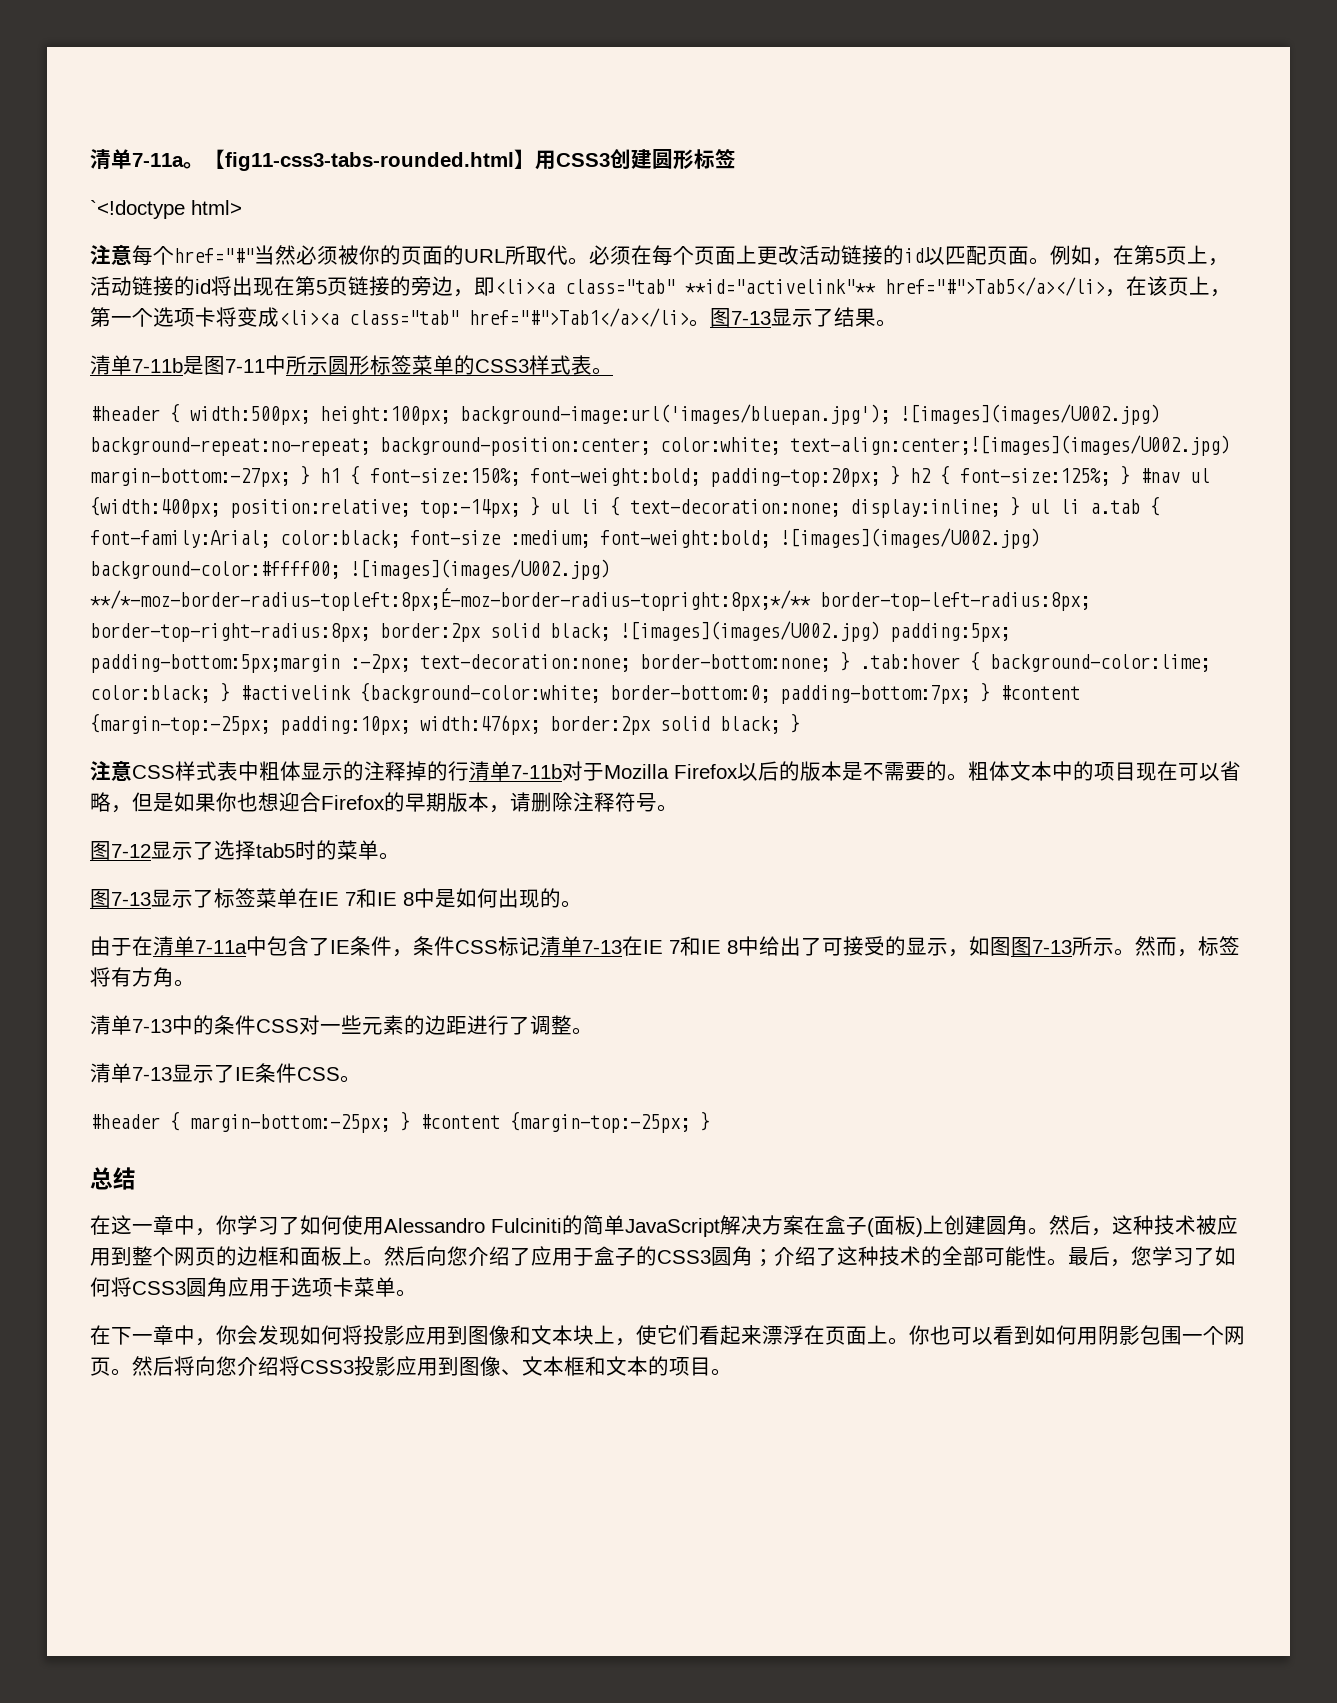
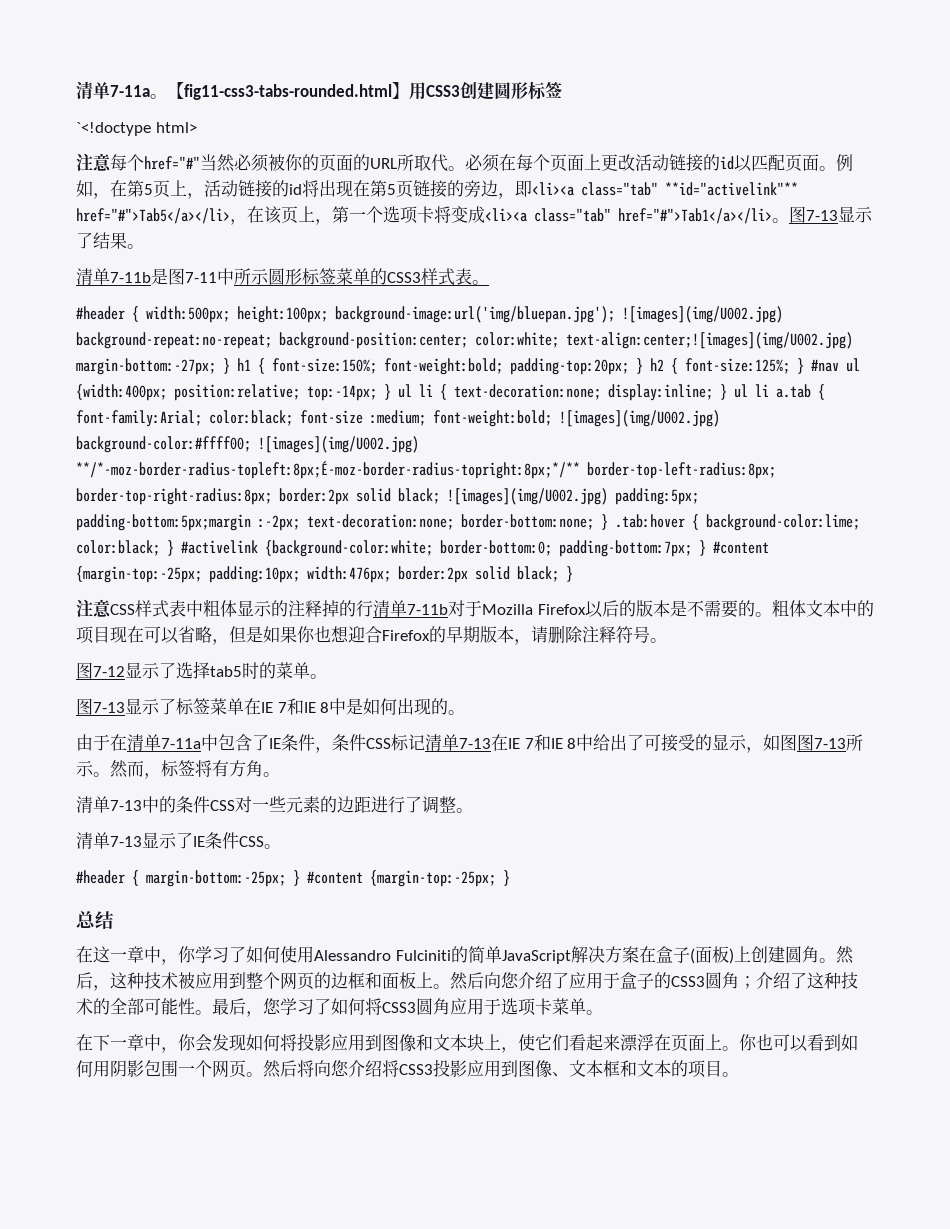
[460,404,1160,425] background-image:url('images/bluepan.jpg'); ![images](images/U002.jpg) -> [335,306,783,323] background-image:url('img/bluepan.jpg'); ![images](img/U002.jpg)
[790,435,1230,456] text-align:center;![images](images/U002.jpg) -> [566,332,853,349] text-align:center;![images](img/U002.jpg)
[780,528,1040,549] [90,559,610,580] ![images](images/U002.jpg) background-color:#ffff00; ![images](images/U002.jpg) -> [559,410,720,427] [76,436,419,453] ![images](img/U002.jpg) background-color:#ffff00; ![images](img/U002.jpg)
[620,621,880,642] ![images](images/U002.jpg) -> [447,488,608,505] ![images](img/U002.jpg)

